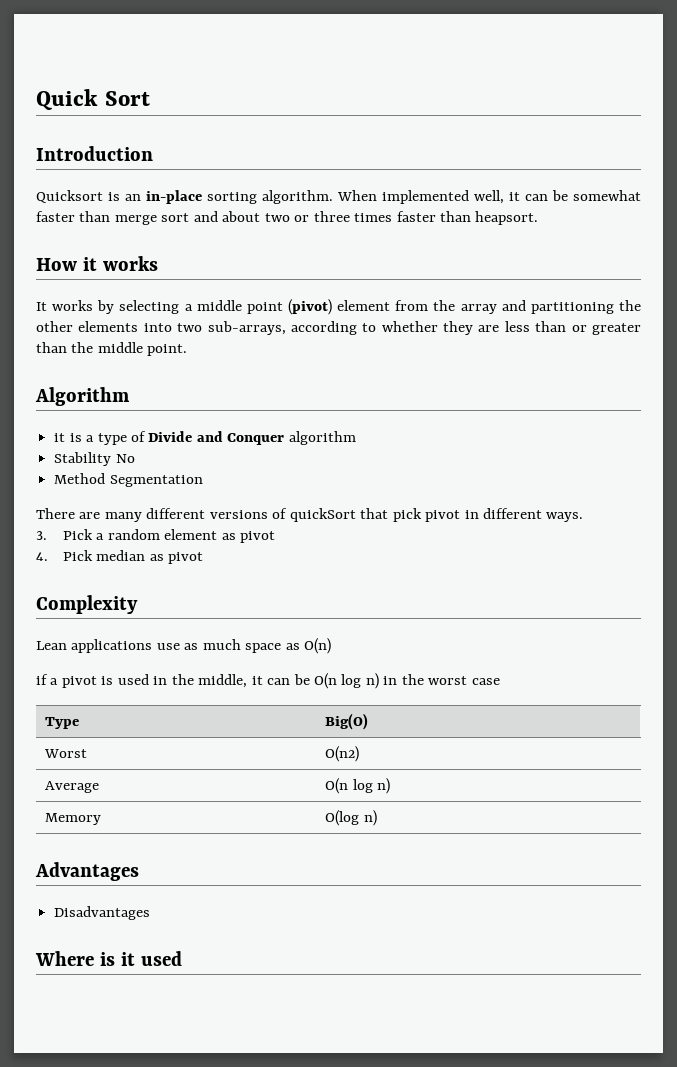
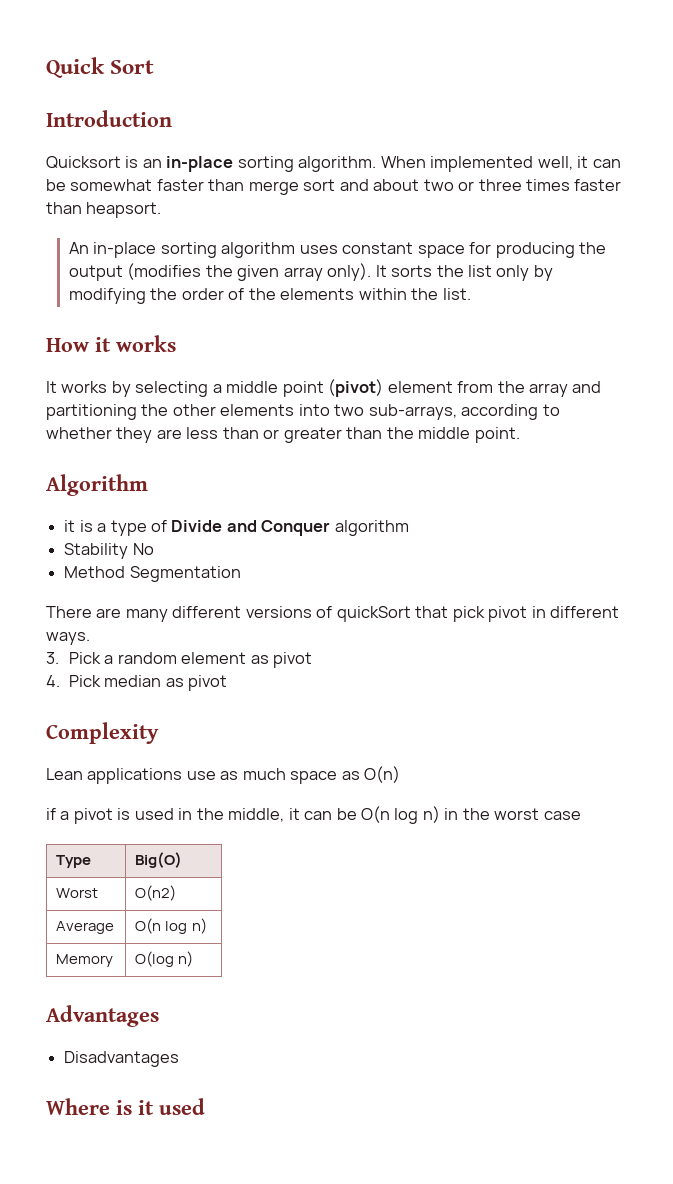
(539, 218) none -> [68,242,607,258] [68,263,553,281] [68,288,471,304] // An in-place sorting algorithm uses constant space for producing the output (modifies the given array only). It sorts the list only by modifying the order of the elements within the list.

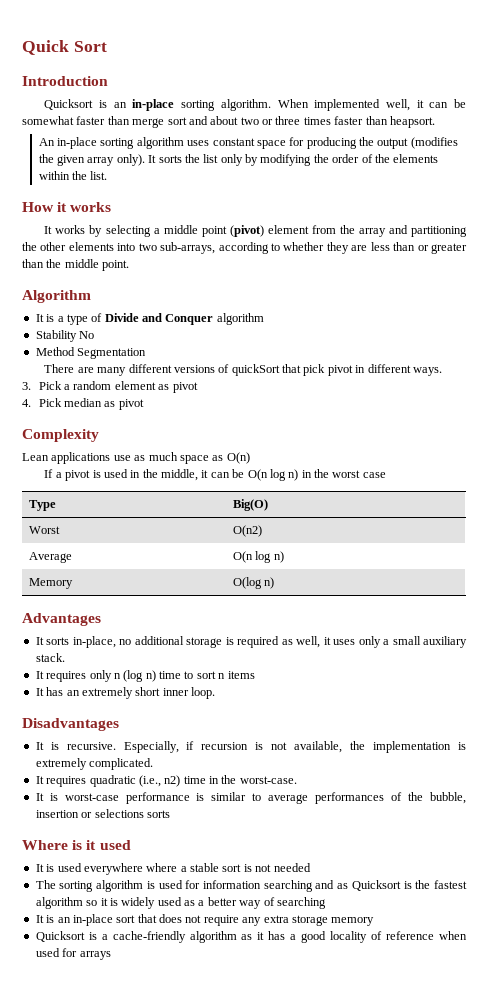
[64,520,76,532] it -> [35,314,44,322] It
[46,808,56,820] if -> [44,469,54,478] If
[64,1051,180,1067] [46,1098,205,1115] Disadvantages // Where is it used -> [35,636,468,648] [35,653,65,662] [35,670,255,682] [35,687,215,699] [22,718,119,731] [35,741,467,753] [35,758,154,770] [35,775,297,787] [35,792,467,804] [35,809,170,818] [22,840,131,850] [35,863,311,875] [35,880,467,892] [35,897,326,909] [35,914,375,926] [35,931,467,943] [35,948,111,960] It sorts in-place, no additional storage is required as well, it uses only a small auxiliary stack. // It requires only n (log n) time to sort n items // It has an extremely short inner loop. // Disadvantages // It is recursive. Especially, if recursion is not available, the implementation is extremely complicated. // It requires quadratic (i.e., n2) time in the worst-case. // It is worst-case performance is similar to average performances of the bubble, insertion or selections sorts // Where is it used // It is used everywhere where a stable sort is not needed // The sorting algorithm is used for information searching and as Quicksort is the fastest algorithm so it is widely used as a better way of searching // It is an in-place sort that does not require any extra storage memory // Quicksort is a cache-friendly algorithm as it has a good locality of reference when used for arrays

